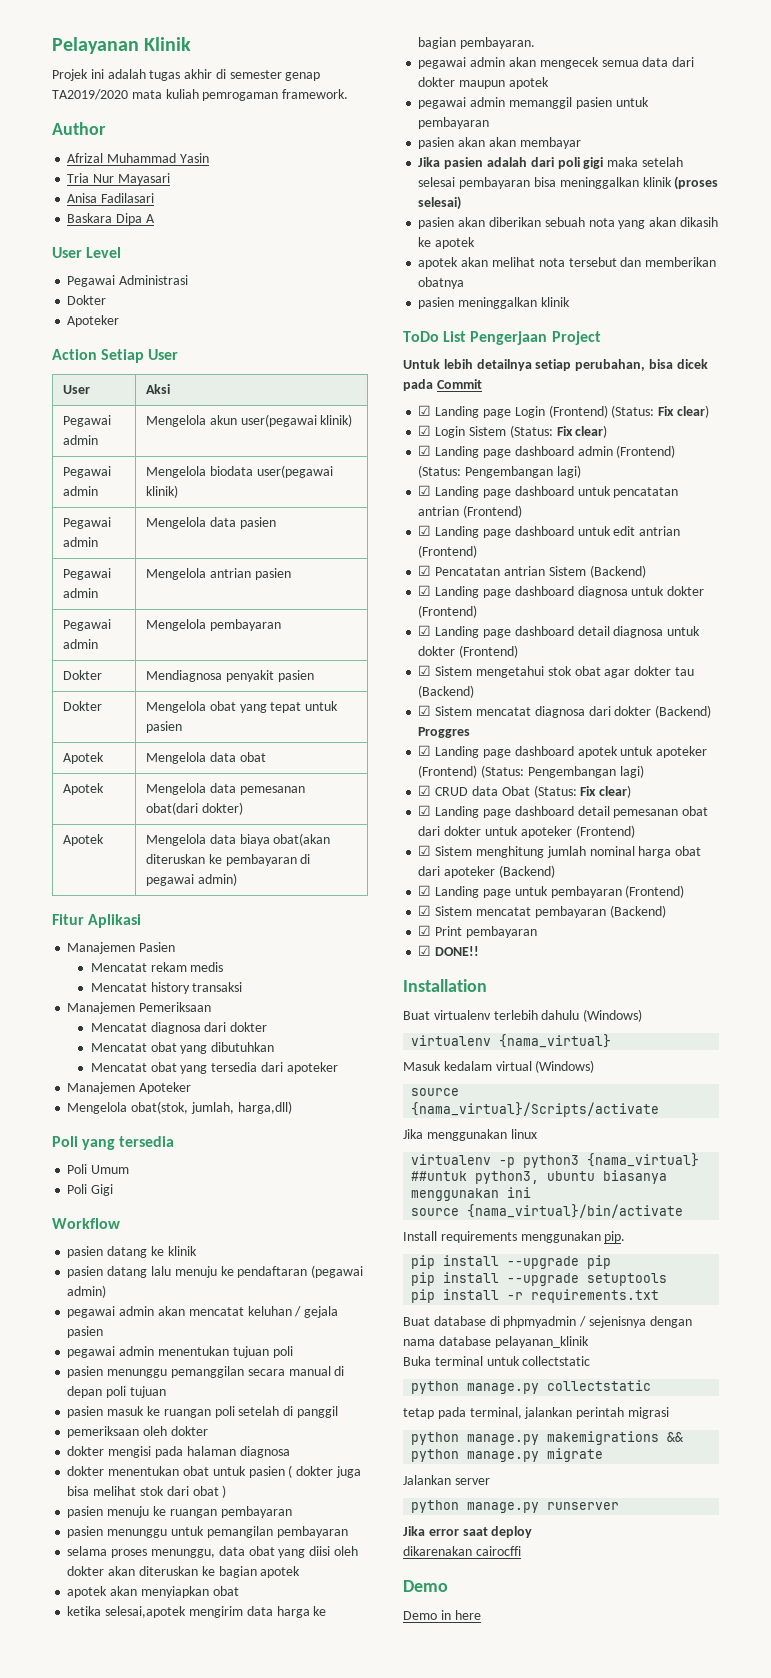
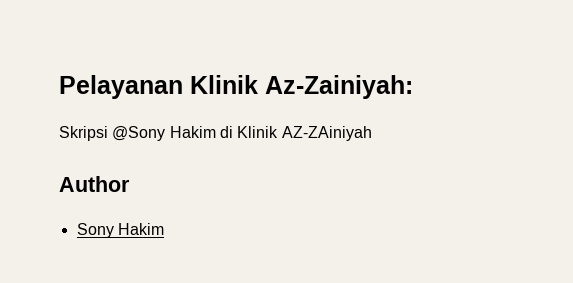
[52,69,321,81] [52,89,349,101] [52,122,106,135] [67,153,209,163] [67,173,170,185] [67,193,155,203] [67,213,155,225] [52,247,122,258] [67,275,189,287] [67,295,107,305] [67,315,120,327] [52,349,179,363] [63,385,91,394] [146,384,171,394] [63,415,112,427] [63,435,99,445] [146,414,353,427] [63,466,112,478] [63,486,99,496] [146,465,333,478] [146,485,179,498] [63,517,112,529] [63,537,99,547] [146,517,276,529] [63,568,112,580] [63,588,99,598] [146,568,291,580] [63,619,112,631] [63,639,99,649] [146,619,281,631] [63,670,103,680] [146,670,314,682] [63,701,103,711] [146,701,339,713] [146,721,183,733] [63,752,105,764] [146,752,266,764] [63,783,105,795] [146,783,305,795] [146,802,243,815] [63,834,105,846] [146,833,331,846] [146,854,311,866] [146,873,237,886] [52,914,142,928] [67,942,176,954] [90,962,224,972] [90,982,243,994] [67,1002,212,1014] [90,1022,268,1034] [90,1042,275,1054] [90,1062,338,1074] [67,1082,192,1094] [67,1101,292,1114] [52,1136,175,1150] [67,1164,130,1174] [67,1184,114,1196] [52,1218,120,1229] [67,1246,197,1258] [67,1265,364,1278] [67,1285,107,1298] [67,1306,339,1318] [67,1326,104,1338] [67,1346,293,1358] [67,1366,345,1378] [67,1386,166,1398] [67,1406,338,1418] [67,1426,208,1438] [67,1446,290,1458] [67,1465,361,1478] [67,1485,227,1498] [67,1506,292,1518] [67,1526,348,1538] [67,1546,358,1558] [67,1566,301,1578] [67,1586,239,1598] [67,1606,327,1618] [418,37,536,49] [418,57,695,69] [418,77,549,89] [418,97,649,109] [418,117,490,129] [418,137,581,149] [418,157,683,169] [418,176,719,190] [418,196,462,210] [418,217,718,229] [418,237,476,249] [418,257,717,269] [418,277,465,289] [418,297,570,309] [403,331,601,345] [403,359,708,371] [403,379,482,391] [418,405,709,418] [418,425,608,438] [418,445,676,458] [418,465,581,478] [418,485,679,498] [418,505,523,518] [418,525,681,538] [418,545,478,558] [418,565,646,578] [418,585,705,598] [418,605,478,618] [418,625,701,638] [418,645,519,658] [418,665,694,678] [418,685,475,698] [418,705,712,718] [418,727,471,738] [418,745,708,758] [418,765,644,778] [418,785,632,798] [418,805,709,818] [418,825,635,838] [418,845,702,858] [418,865,555,878] [418,885,685,898] [418,905,666,918] [418,925,537,938] [418,945,480,956] [403,979,487,992] [403,1009,643,1022] [411,1034,612,1048] [403,1060,595,1073] [411,1088,460,1096] [411,1102,660,1117] [403,1129,537,1141] [411,1153,700,1168] [411,1170,668,1184] [411,1187,532,1201] [411,1204,684,1218] [403,1231,626,1243] [411,1255,612,1269] [411,1272,668,1286] [411,1289,660,1303] [403,1316,692,1328] [403,1336,589,1348] [403,1356,591,1366] [411,1380,652,1394] [403,1407,669,1419] [411,1431,684,1445] [411,1448,604,1462] [403,1475,490,1485] [411,1500,620,1513] [403,1526,533,1538] [403,1546,521,1556] [403,1580,448,1592] [403,1610,481,1620] // Projek ini adalah tugas akhir di semester genap TA2019/2020 mata kuliah pemrogaman framework. // Author // Afrizal Muhammad Yasin // Tria Nur Mayasari // Anisa Fadilasari // Baskara Dipa A // User Level // Pegawai Administrasi // Dokter // Apoteker // Action Setiap User // User | Aksi // Pegawai admin | Mengelola akun user(pegawai klinik) // Pegawai admin | Mengelola biodata user(pegawai klinik) // Pegawai admin | Mengelola data pasien // Pegawai admin | Mengelola antrian pasien // Pegawai admin | Mengelola pembayaran // Dokter | Mendiagnosa penyakit pasien // Dokter | Mengelola obat yang tepat untuk pasien // Apotek | Mengelola data obat // Apotek | Mengelola data pemesanan obat(dari dokter) // Apotek | Mengelola data biaya obat(akan diteruskan ke pembayaran di pegawai admin) // Fitur Aplikasi // Manajemen Pasien // Mencatat rekam medis // Mencatat history transaksi // Manajemen Pemeriksaan // Mencatat diagnosa dari dokter // Mencatat obat yang dibutuhkan // Mencatat obat yang tersedia dari apoteker // Manajemen Apoteker // Mengelola obat(stok, jumlah, harga,dll) // Poli yang tersedia // Poli Umum // Poli Gigi // Workflow // pasien datang ke klinik // pasien datang lalu menuju ke pendaftaran (pegawai admin) // pegawai admin akan mencatat keluhan / gejala pasien // pegawai admin menentukan tujuan poli // pasien menunggu pemanggilan secara manual di depan poli tujuan // pasien masuk ke ruangan poli setelah di panggil // pemeriksaan oleh dokter // dokter mengisi pada halaman diagnosa // dokter menentukan obat untuk pasien ( dokter juga bisa melihat stok dari obat ) // pasien menuju ke ruangan pembayaran // pasien menunggu untuk pemangilan pembayaran // selama proses menunggu, data obat yang diisi oleh dokter akan diteruskan ke bagian apotek // apotek akan menyiapkan obat // ketika selesai,apotek mengirim data harga ke bagian pembayaran. // pegawai admin akan mengecek semua data dari dokter maupun apotek // pegawai admin memanggil pasien untuk pembayaran // pasien akan akan membayar // Jika pasien adalah dari poli gigi maka setelah selesai pembayaran bisa meninggalkan klinik (proses selesai) // pasien akan diberikan sebuah nota yang akan dikasih ke apotek // apotek akan melihat nota tersebut dan memberikan obatnya // pasien meninggalkan klinik // ToDo List Pengerjaan Project // Untuk lebih detailnya setiap perubahan, bisa dicek pada Commit // ☑ Landing page Login (Frontend) (Status: Fix clear) // ☑ Login Sistem (Status: Fix clear) // ☑ Landing page dashboard admin (Frontend) (Status: Pengembangan lagi) // ☑ Landing page dashboard untuk pencatatan antrian (Frontend) // ☑ Landing page dashboard untuk edit antrian (Frontend) // ☑ Pencatatan antrian Sistem (Backend) // ☑ Landing page dashboard diagnosa untuk dokter (Frontend) // ☑ Landing page dashboard detail diagnosa untuk dokter (Frontend) // ☑ Sistem mengetahui stok obat agar dokter tau (Backend) // ☑ Sistem mencatat diagnosa dari dokter (Backend) Proggres // ☑ Landing page dashboard apotek untuk apoteker (Frontend) (Status: Pengembangan lagi) // ☑ CRUD data Obat (Status: Fix clear) // ☑ Landing page dashboard detail pemesanan obat dari dokter untuk apoteker (Frontend) // ☑ Sistem menghitung jumlah nominal harga obat dari apoteker (Backend) // ☑ Landing page untuk pembayaran (Frontend) // ☑ Sistem mencatat pembayaran (Backend) // ☑ Print pembayaran // ☑ DONE!! // Installation // Buat virtualenv terlebih dahulu (Windows) // virtualenv {nama_virtual} // Masuk kedalam virtual (Windows) // source {nama_virtual}/Scripts/activate // Jika menggunakan linux // virtualenv -p python3 {nama_virtual} ##untuk python3, ubuntu biasanya menggunakan ini // source {nama_virtual}/bin/activate // Install requirements menggunakan pip. // pip install --upgrade pip // pip install --upgrade setuptools // pip install -r requirements.txt // Buat database di phpmyadmin / sejenisnya dengan nama database pelayanan_klinik // Buka terminal untuk collectstatic // python manage.py collectstatic // tetap pada terminal, jalankan perintah migrasi // python manage.py makemigrations && python manage.py migrate // Jalankan server // python manage.py runserver // Jika error saat deploy // dikarenakan cairocffi // Demo // Demo in here -> [265,75,413,99] [59,126,372,141] [59,176,130,192] [76,223,164,238] Az-Zainiyah: // Skripsi @Sony Hakim di Klinik AZ-ZAiniyah // Author // Sony Hakim

